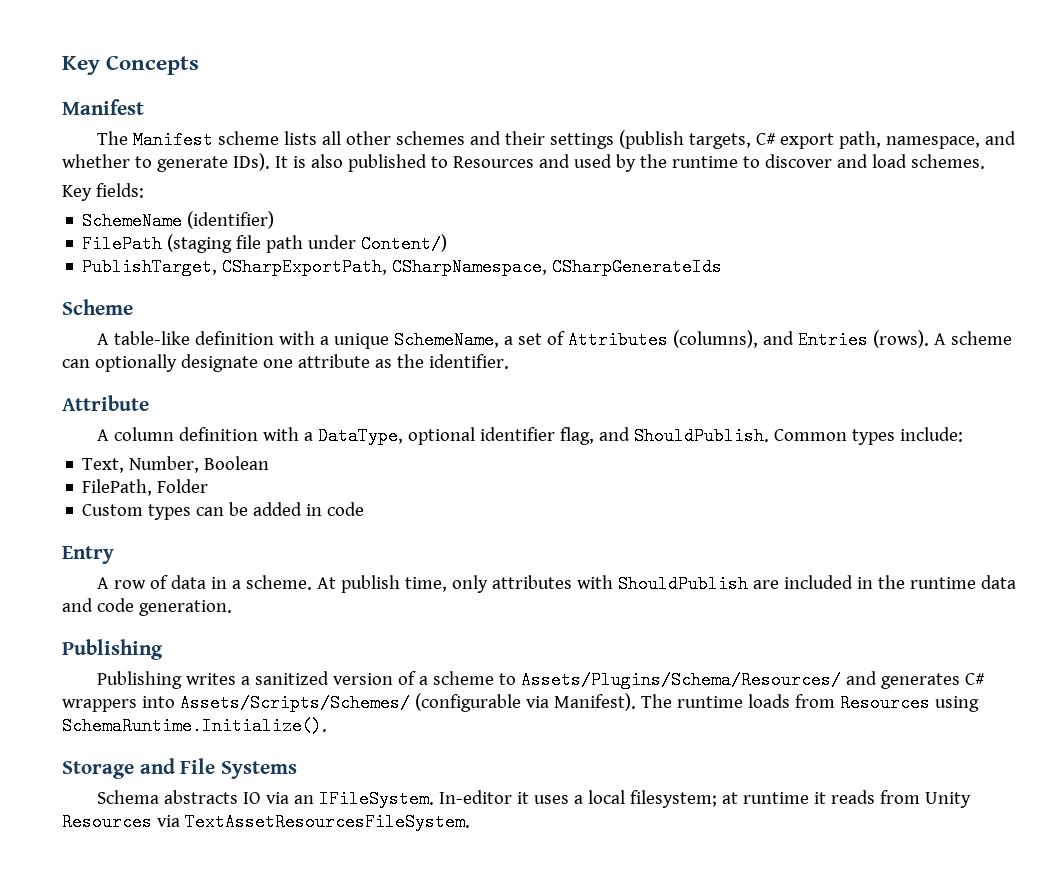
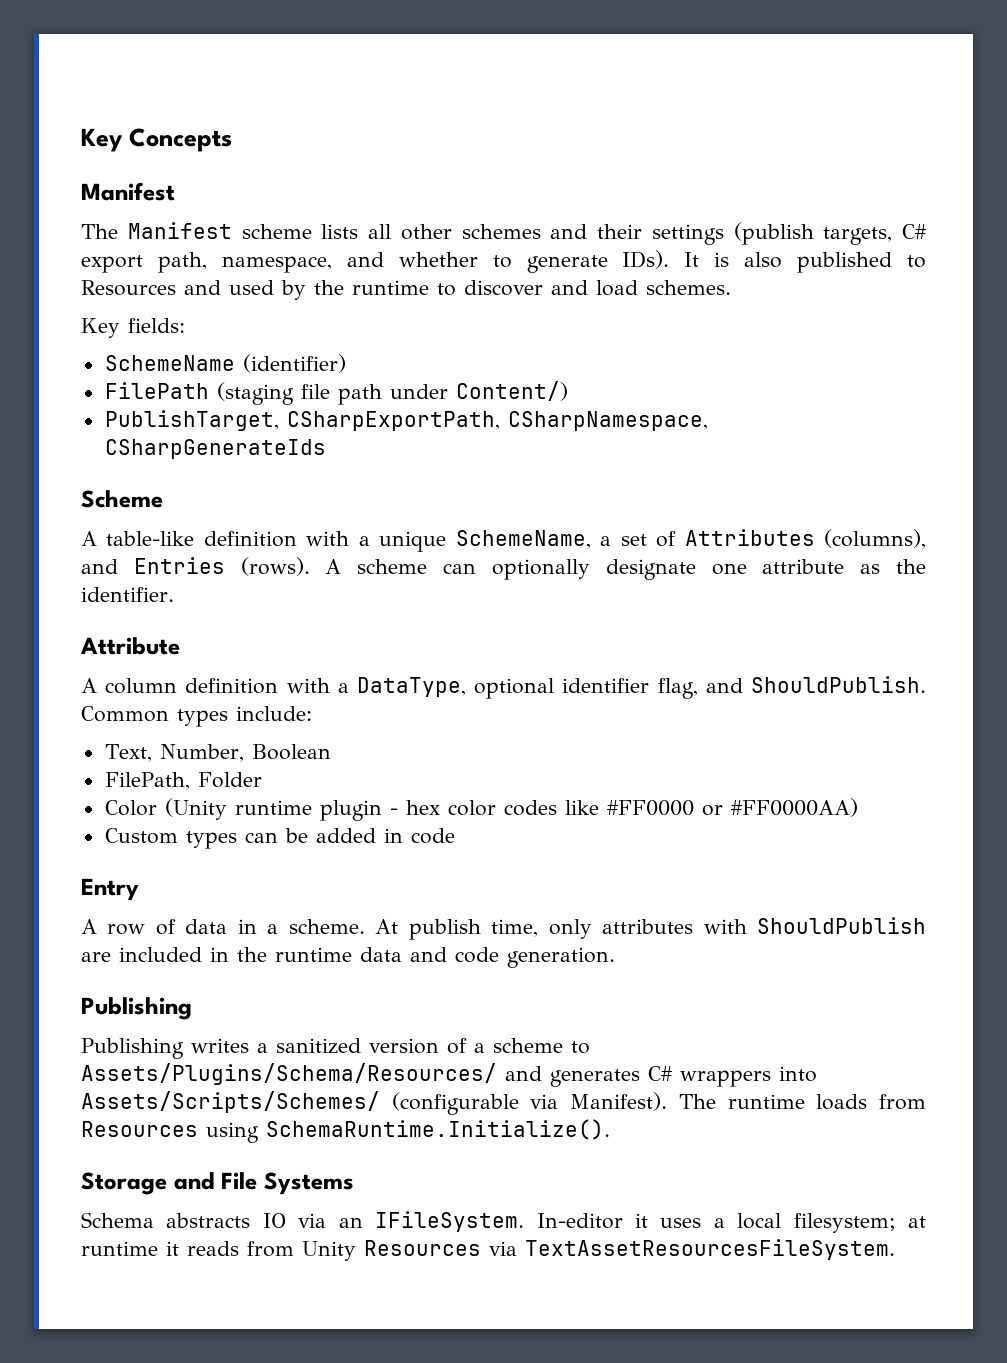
(209, 486) none -> [104,798,858,821] // Color (Unity runtime plugin - hex color codes like #FF0000 or #FF0000AA)

